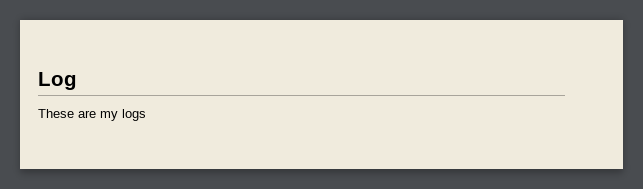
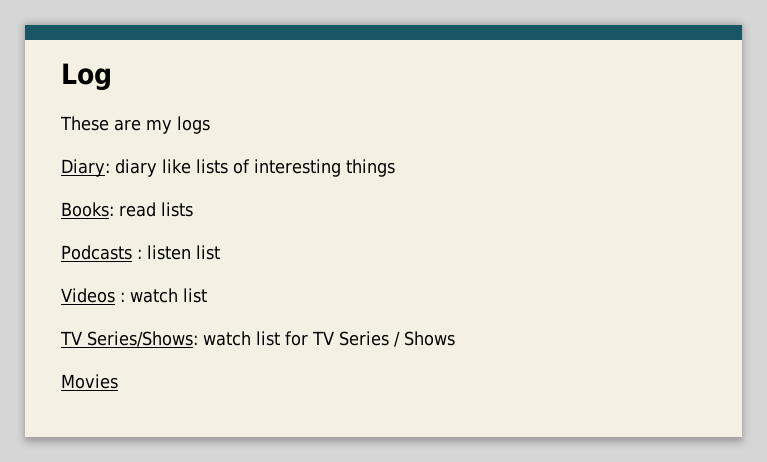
(146, 115) none -> [61,159,395,177] [61,202,193,217] [61,245,220,260] [61,288,207,303] [60,331,455,347] [61,374,118,389] // Diary: diary like lists of interesting things // Books: read lists // Podcasts : listen list // Videos : watch list // TV Series/Shows: watch list for TV Series / Shows // Movies

